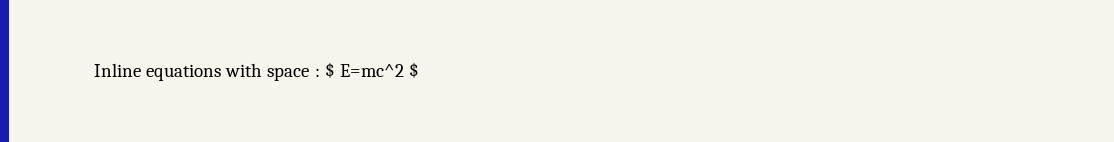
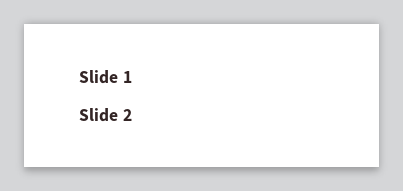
[94,62,419,81] Inline equations with space : $ E=mc^2 $ -> [79,70,132,84] [79,108,132,122] Slide 1 // Slide 2

